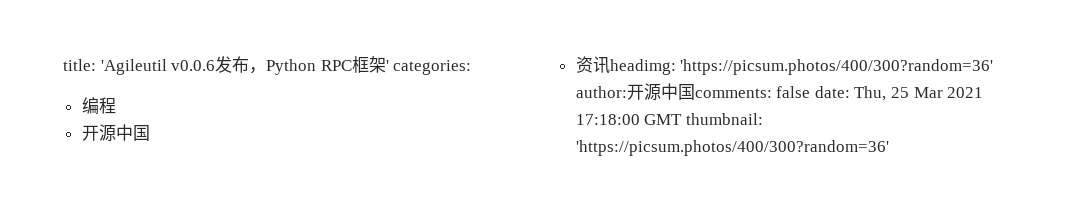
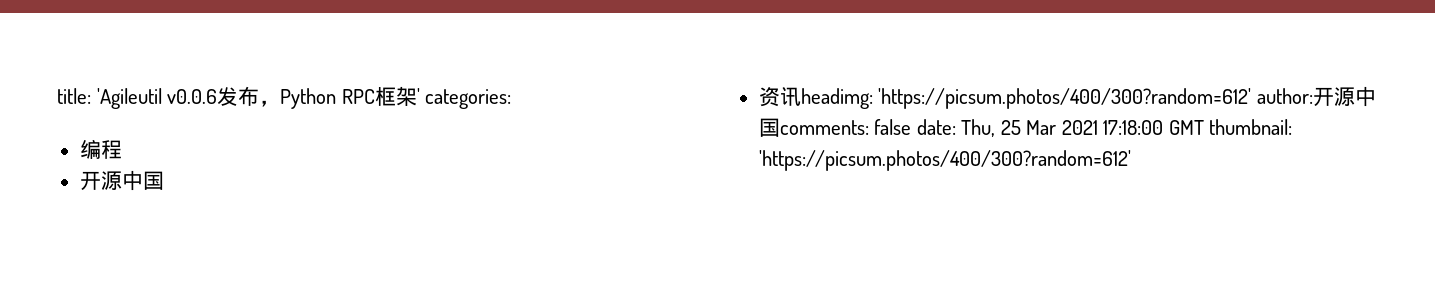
[680,59,994,75] 'https://picsum.photos/400/300?random=36' -> [878,88,1252,109] 'https://picsum.photos/400/300?random=612'
[575,140,889,156] 'https://picsum.photos/400/300?random=36' -> [758,150,1132,171] 'https://picsum.photos/400/300?random=612'

